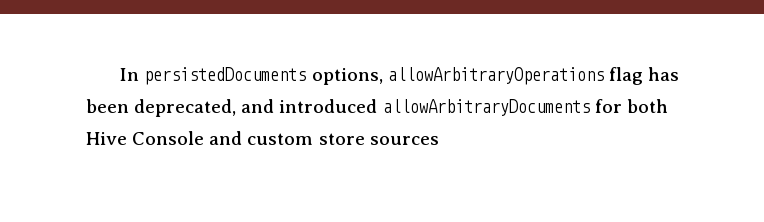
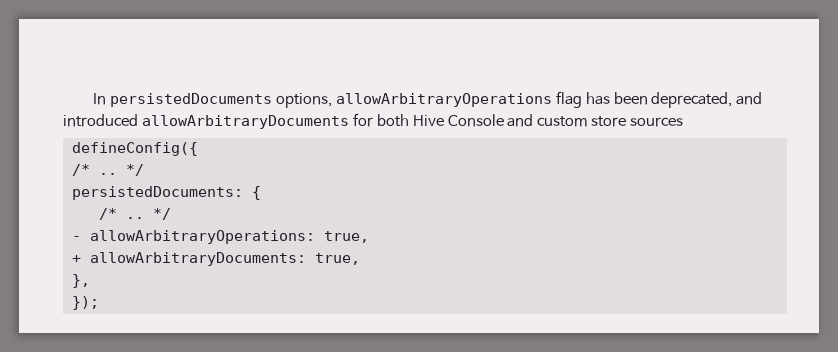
(439, 140) none -> [71,142,198,156] [71,164,144,176] [71,186,261,200] [98,208,171,220] [71,230,369,244] [71,252,360,266] [71,274,90,288] [71,296,99,310] // defineConfig({ // /* .. */ // persistedDocuments: { // /* .. */ // - allowArbitraryOperations: true, // + allowArbitraryDocuments: true, // }, // });

